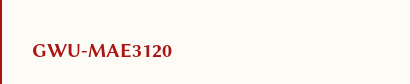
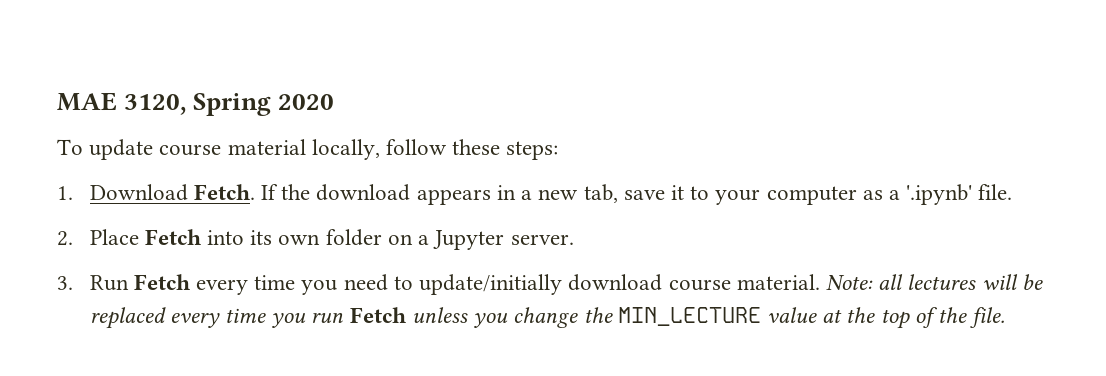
[32,43,172,58] GWU-MAE3120 -> [57,92,335,116] [57,139,559,160] [57,184,1013,205] [57,229,574,250] [57,274,1043,295] [89,307,1006,329] MAE 3120, Spring 2020 // To update course material locally, follow these steps: // 1. Download Fetch. If the download appears in a new tab, save it to your computer as a '.ipynb' file. // 2. Place Fetch into its own folder on a Jupyter server. // 3. Run Fetch every time you need to update/initially download course material. Note: all lectures will be replaced every time you run Fetch unless you change the MIN_LECTURE value at the top of the file.

